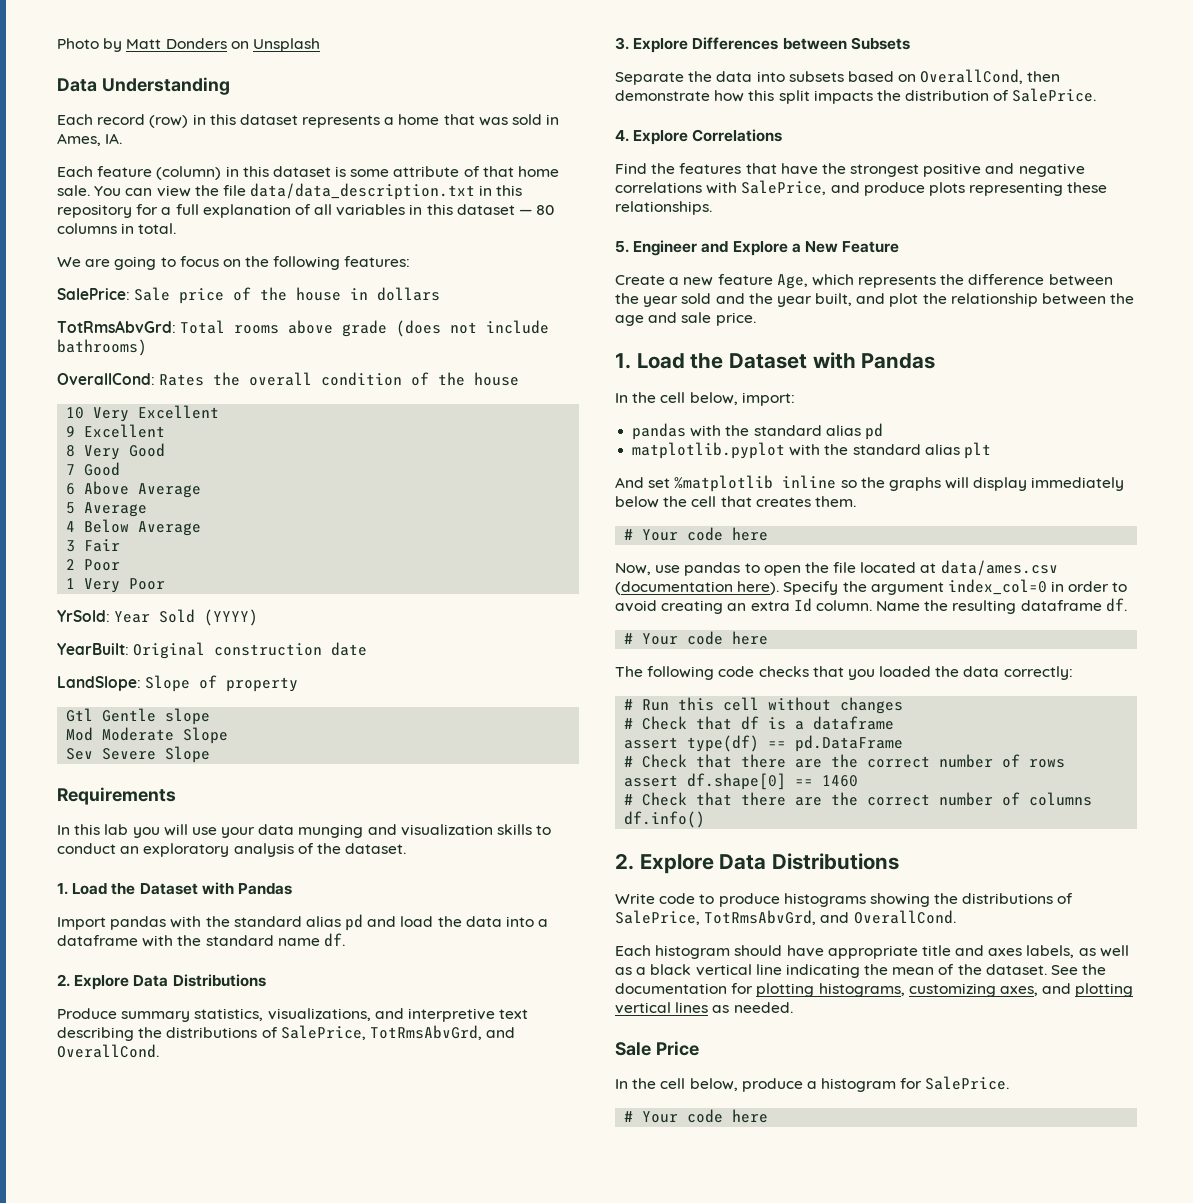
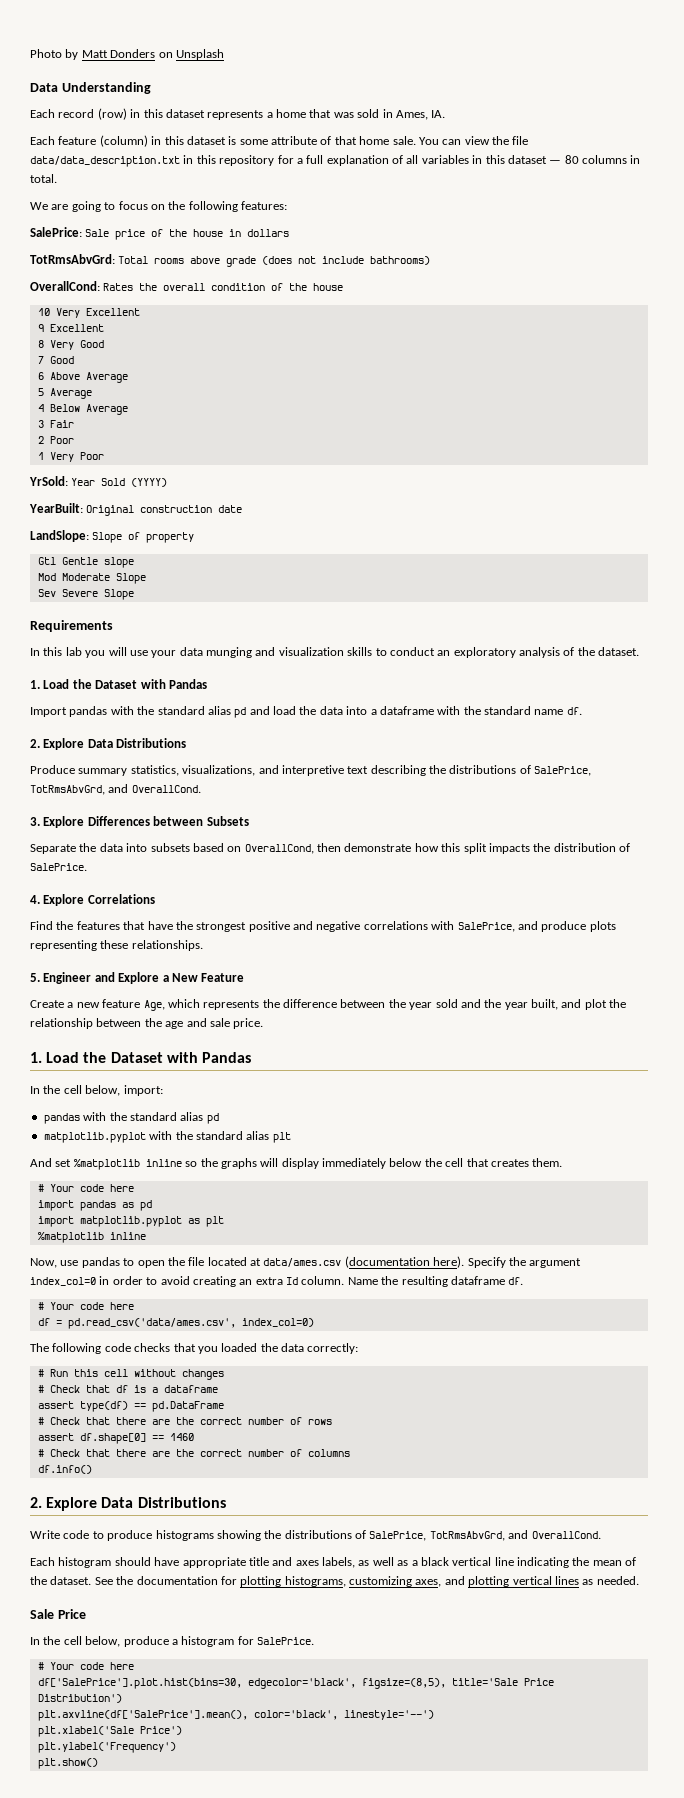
(769, 534) none -> [37,1200,152,1211] [37,1216,224,1227] [37,1232,146,1243] // import pandas as pd // import matplotlib.pyplot as plt // %matplotlib inline
(769, 638) none -> [37,1318,314,1329] // df = pd.read_csv('data/ames.csv', index_col=0)
(769, 1116) none -> [37,1678,554,1689] [37,1694,122,1703] [37,1710,434,1721] [37,1726,182,1737] [37,1742,176,1753] [37,1758,98,1769] // df['SalePrice'].plot.hist(bins=30, edgecolor='black', figsize=(8,5), title='Sale Price Distribution') // plt.axvline(df['SalePrice'].mean(), color='black', linestyle='--') // plt.xlabel('Sale Price') // plt.ylabel('Frequency') // plt.show()

